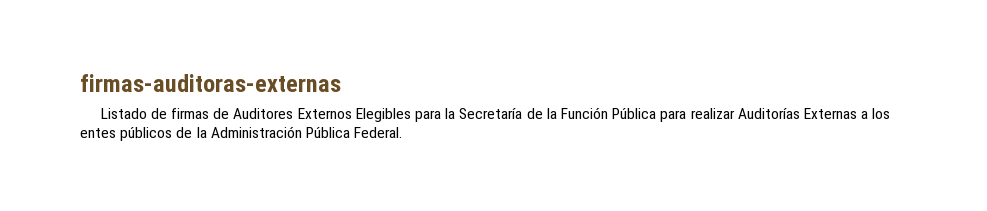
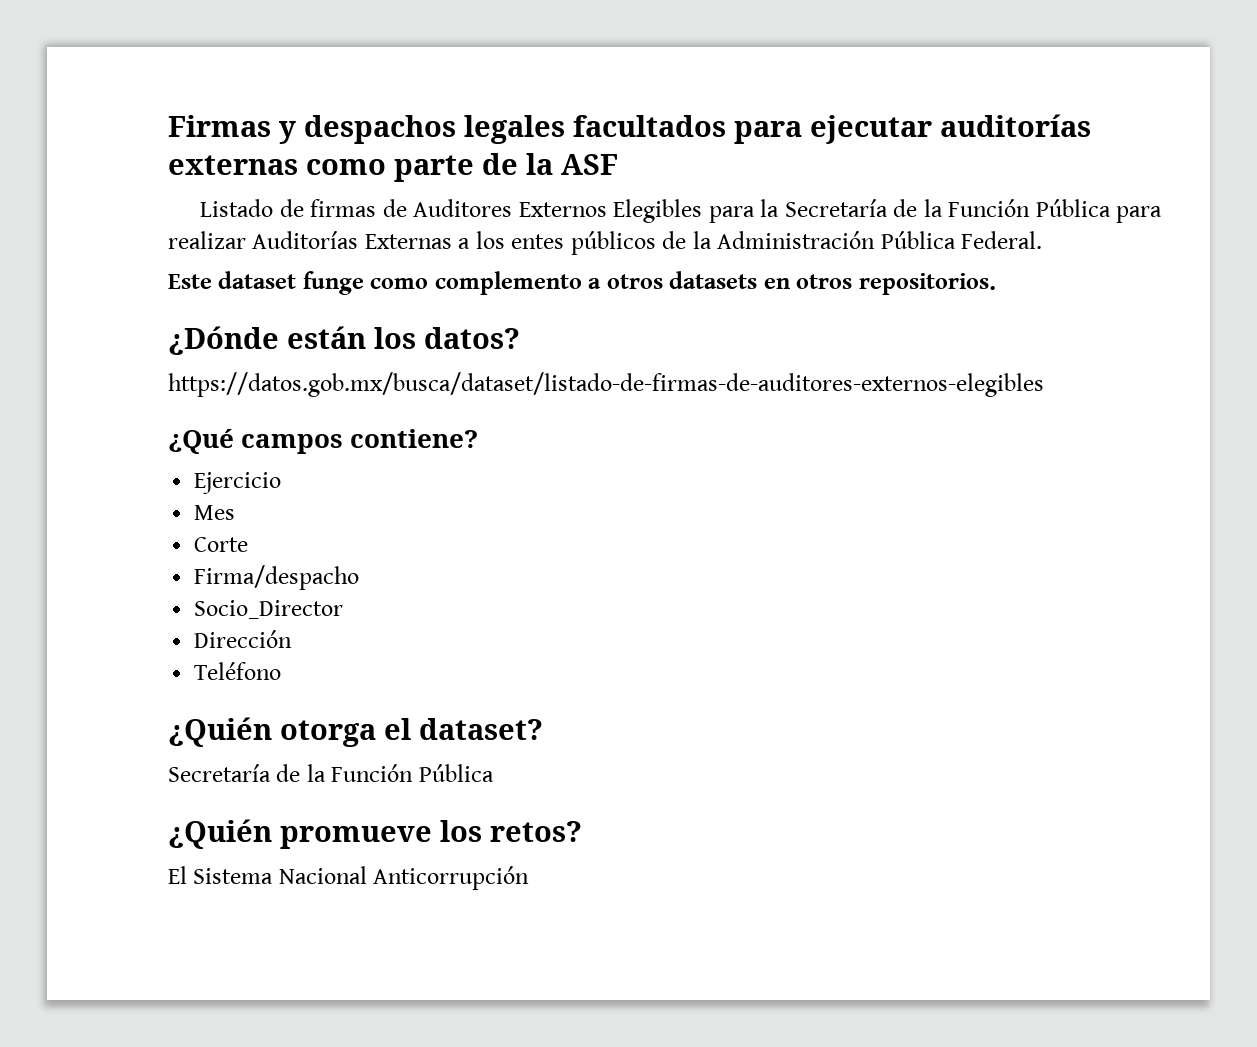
[80,74,341,92] firmas-auditoras-externas -> [168,114,1091,144] [168,153,618,182] Firmas y despachos legales facultados para ejecutar auditorías externas como parte de la ASF
(403, 132) none -> [168,271,996,295] [168,326,520,355] [168,372,1044,397] [168,429,479,454] [194,472,282,494] [194,505,236,520] [194,537,249,552] [194,565,360,590] [194,600,344,619] [194,630,293,648] [194,662,282,680] [168,717,543,747] [168,764,494,782] [168,819,582,849] [168,866,530,890] // Este dataset funge como complemento a otros datasets en otros repositorios. // ¿Dónde están los datos? // https://datos.gob.mx/busca/dataset/listado-de-firmas-de-auditores-externos-elegibles // ¿Qué campos contiene? // Ejercicio // Mes // Corte // Firma/despacho // Socio_Director // Dirección // Teléfono // ¿Quién otorga el dataset? // Secretaría de la Función Pública // ¿Quién promueve los retos? // El Sistema Nacional Anticorrupción

